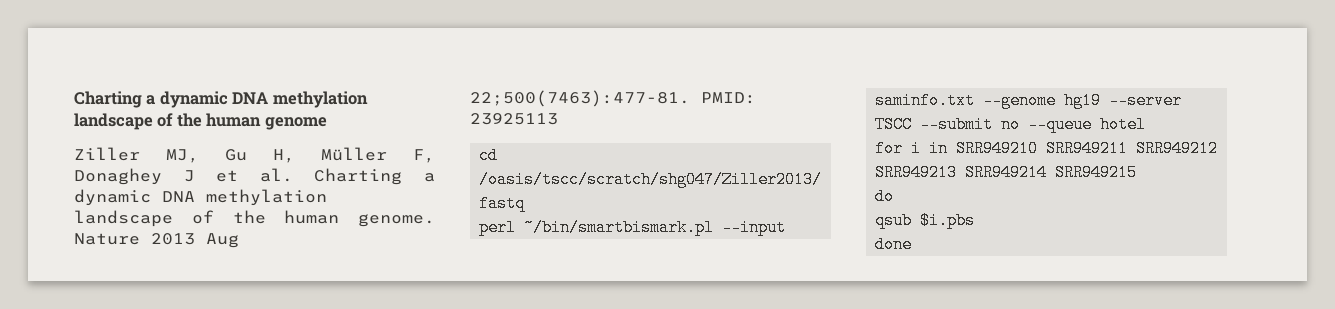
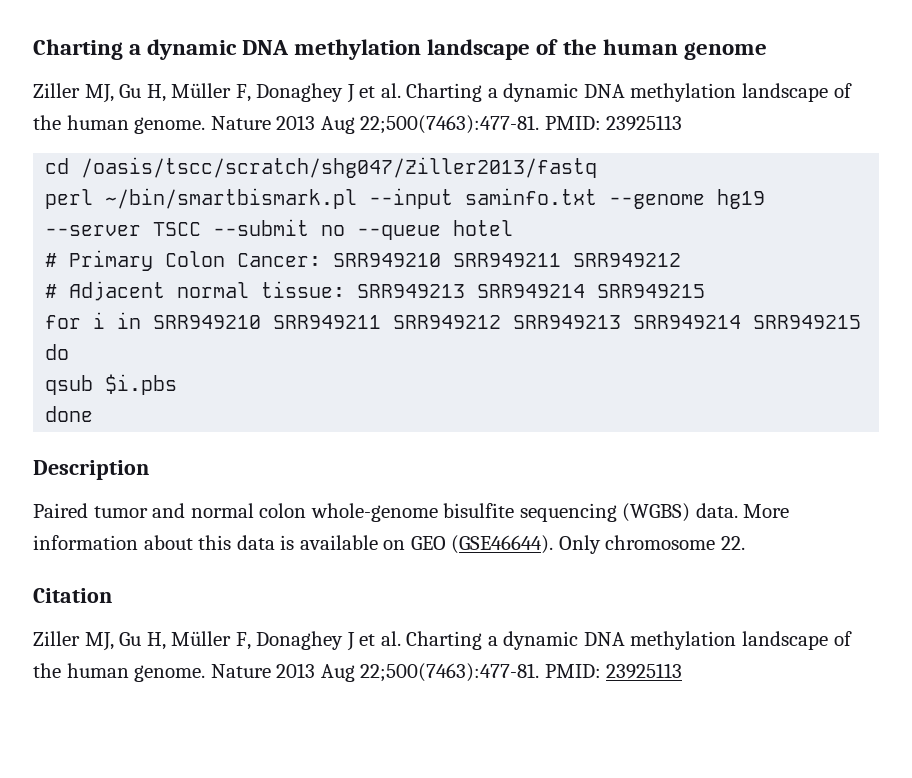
(1147, 124) none -> [45,250,682,271] [45,281,706,301] // # Primary Colon Cancer: SRR949210 SRR949211 SRR949212 // # Adjacent normal tissue: SRR949213 SRR949214 SRR949215
(913, 244) none -> [33,460,149,480] [33,503,790,522] [33,535,745,554] [33,588,112,603] [33,631,852,651] [33,663,683,682] // Description // Paired tumor and normal colon whole-genome bisulfite sequencing (WGBS) data. More information about this data is available on GEO (GSE46644). Only chromosome 22. // Citation // Ziller MJ, Gu H, Müller F, Donaghey J et al. Charting a dynamic DNA methylation landscape of the human genome. Nature 2013 Aug 22;500(7463):477-81. PMID: 23925113

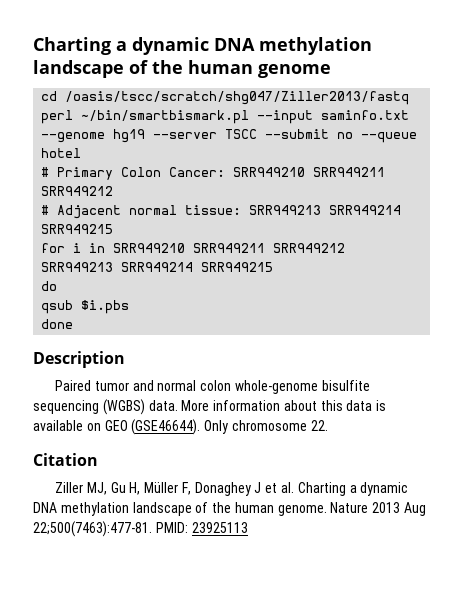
[33,83,852,103] [33,115,683,134] // Ziller MJ, Gu H, Müller F, Donaghey J et al. Charting a dynamic DNA methylation landscape of the human genome. Nature 2013 Aug 22;500(7463):477-81. PMID: 23925113 -> (331, 71) none

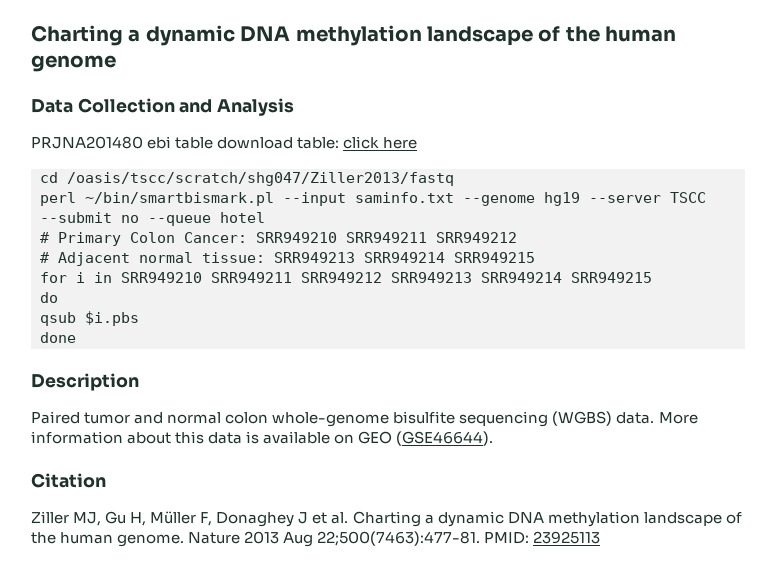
(331, 71) none -> [31,98,295,116] [31,136,418,149] // Data Collection and Analysis // PRJNA201480 ebi table download table: click here
[204,420,328,434] Only chromosome 22. -> (494, 438) none

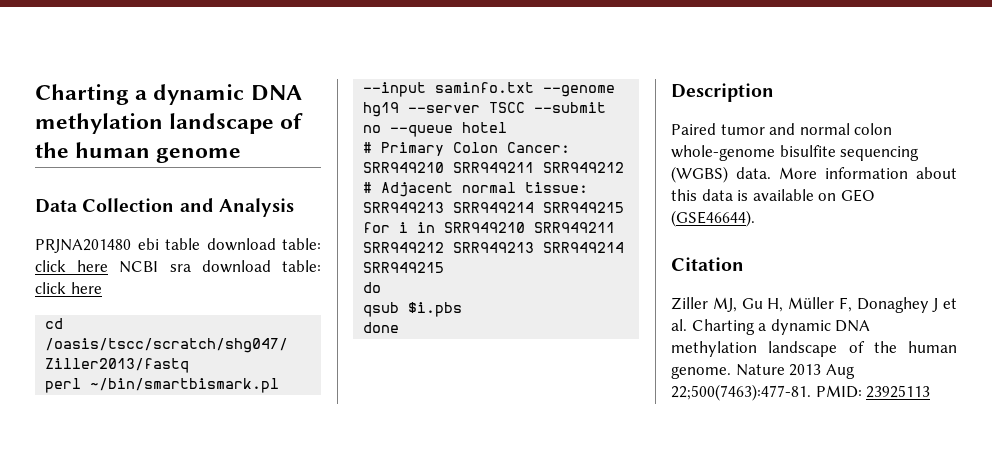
(418, 143) none -> [119,260,321,273] [35,282,102,294] NCBI sra download table: click here

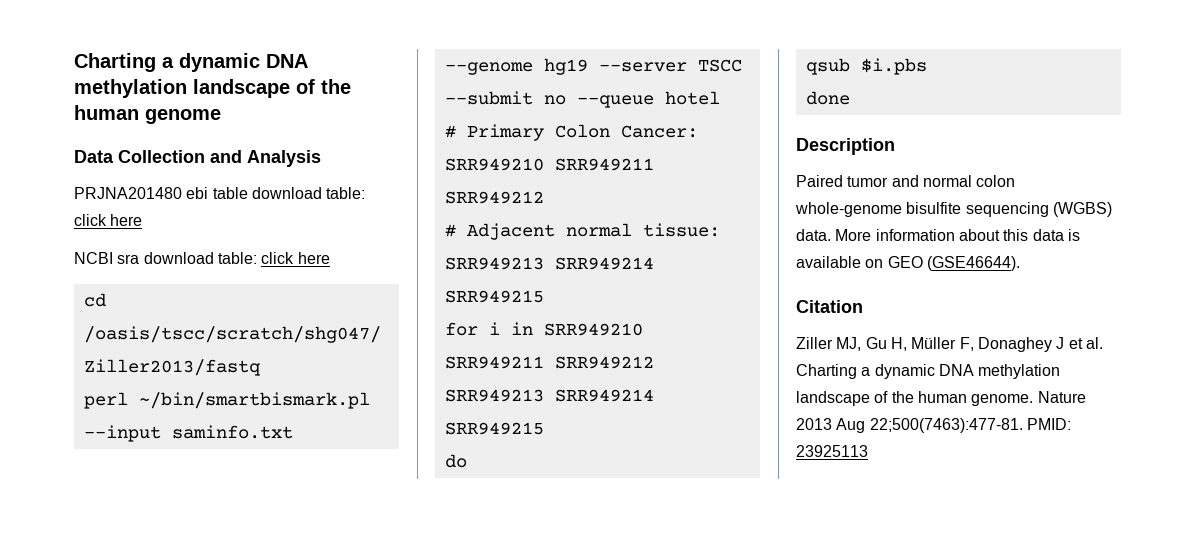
(109, 266) none -> (143, 220) //

